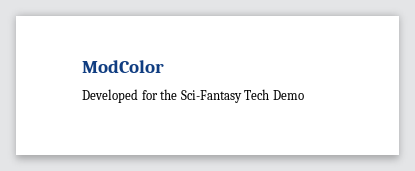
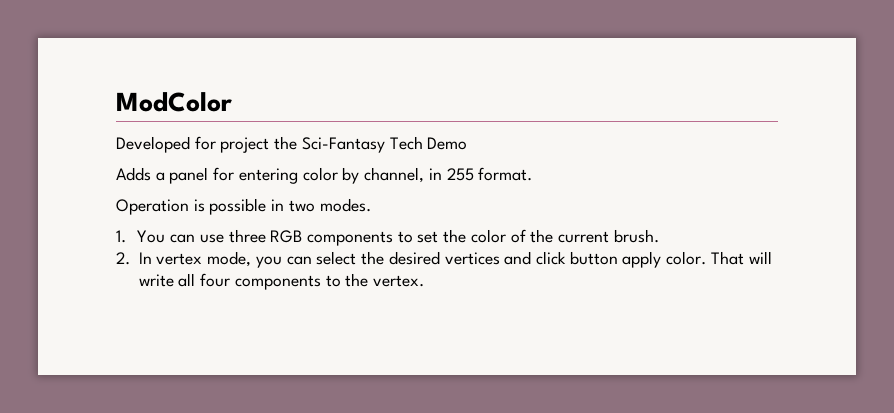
(158, 95) none -> [220,137,270,153] project
(304, 95) none -> [116,167,533,184] [116,198,371,215] [116,229,659,246] [116,251,772,268] [138,273,425,290] // Adds a panel for entering color by channel, in 255 format. // Operation is possible in two modes. // 1. You can use three RGB components to set the color of the current brush. // 2. In vertex mode, you can select the desired vertices and click button apply color. That will write all four components to the vertex.

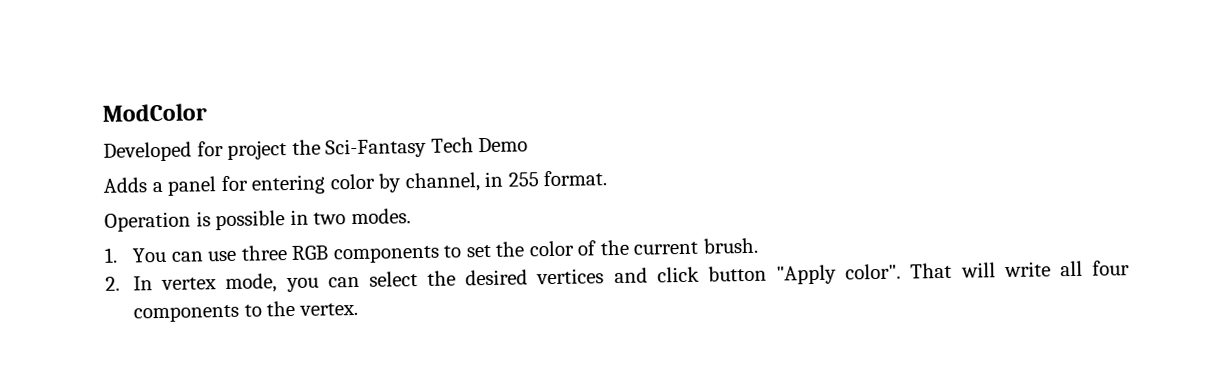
[622,251,707,268] apply color. -> [776,263,902,285] "Apply color".

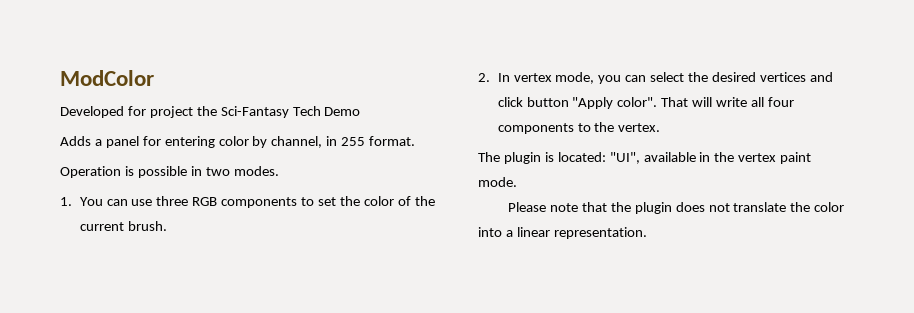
(358, 309) none -> [478,152,812,164] [478,177,517,187] [508,202,845,214] [478,227,647,239] // The plugin is located: "UI", available in the vertex paint mode. // Please note that the plugin does not translate the color into a linear representation.

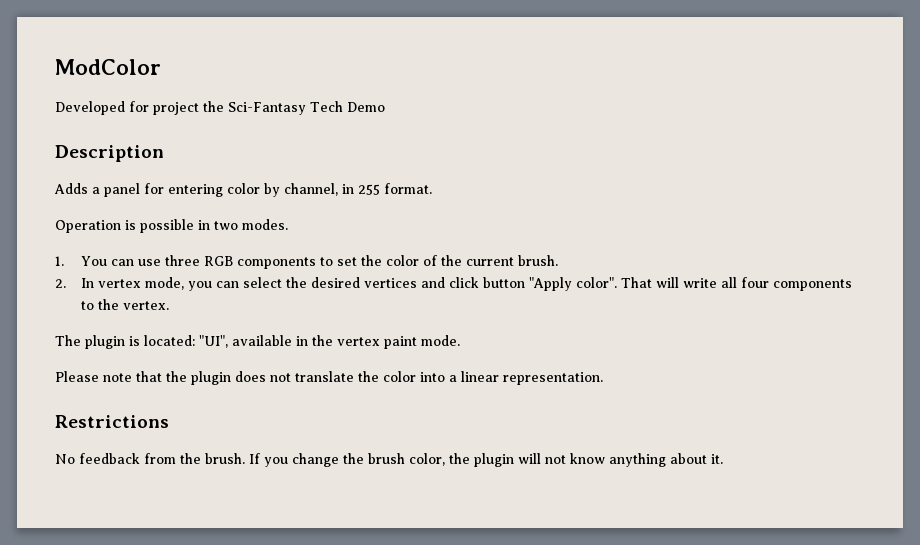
(361, 111) none -> [55,145,164,162] // Description
(647, 233) none -> [55,415,169,428] [55,453,723,467] // Restrictions // No feedback from the brush. If you change the brush color, the plugin will not know anything about it.

